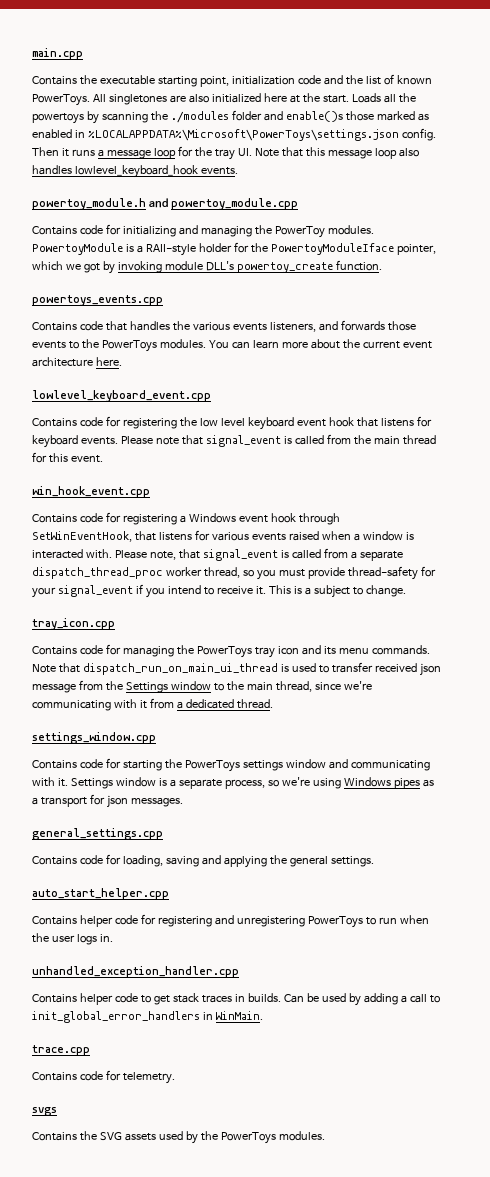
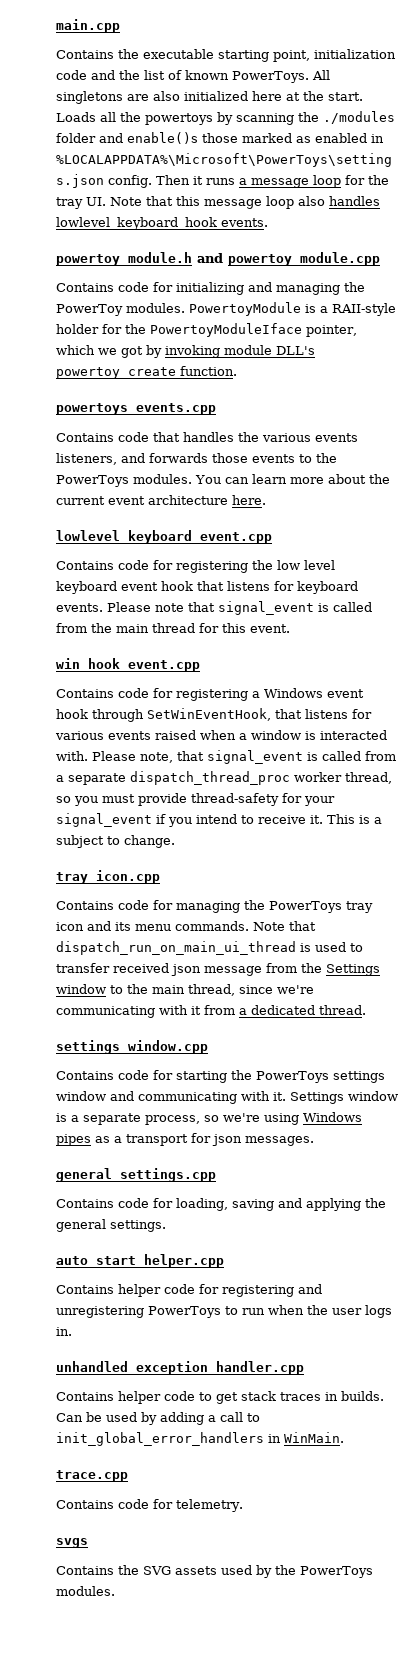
[108,94,167,105] singletones -> [56,91,123,104] singletons

